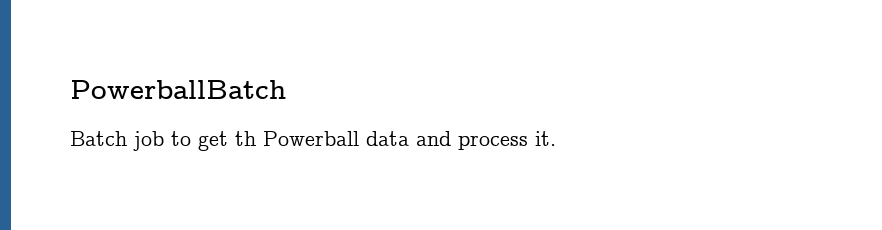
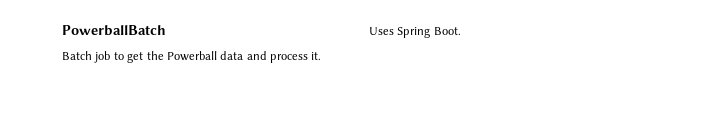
[235,131,256,146] th -> [146,51,164,60] the
(556, 138) none -> [369,27,461,38] Uses Spring Boot.

